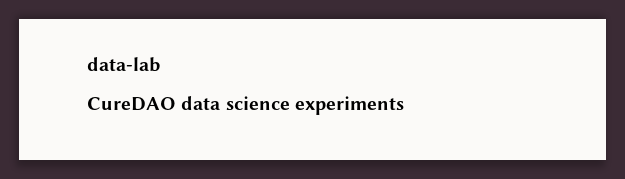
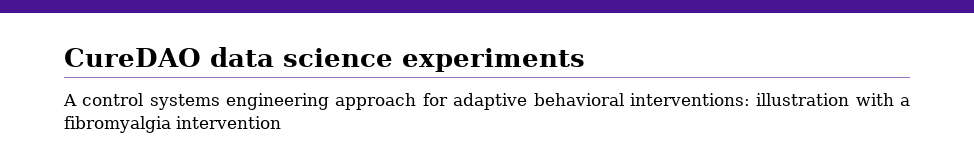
[87,57,160,72] data-lab // -> (64, 57) none
(404, 105) none -> [63,93,911,110] [64,116,281,133] // A control systems engineering approach for adaptive behavioral interventions: illustration with a fibromyalgia intervention

